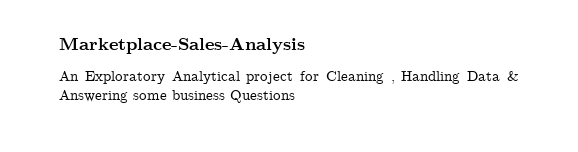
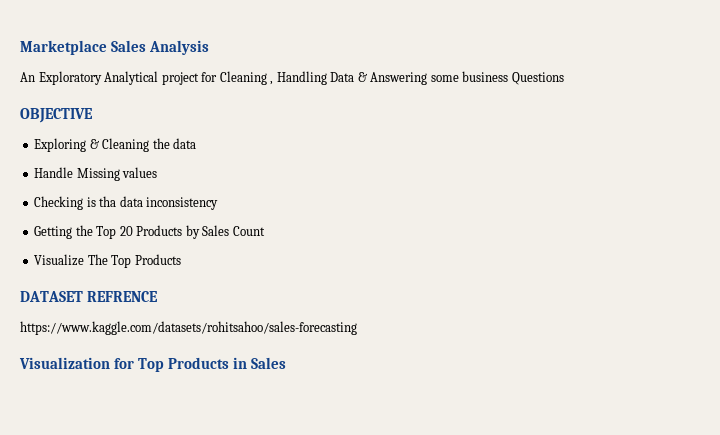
[59,37,305,54] Marketplace-Sales-Analysis -> [20,40,210,55] Marketplace Sales Analysis
(295, 96) none -> [20,108,93,123] [34,138,197,152] [34,167,158,181] [34,196,219,210] [34,225,265,239] [34,254,181,268] [20,291,159,302] [20,321,357,335] [19,357,287,372] // OBJECTIVE // Exploring & Cleaning the data // Handle Missing values // Checking is tha data inconsistency // Getting the Top 20 Products by Sales Count // Visualize The Top Products // DATASET REFRENCE // https://www.kaggle.com/datasets/rohitsahoo/sales-forecasting // Visualization for Top Products in Sales

